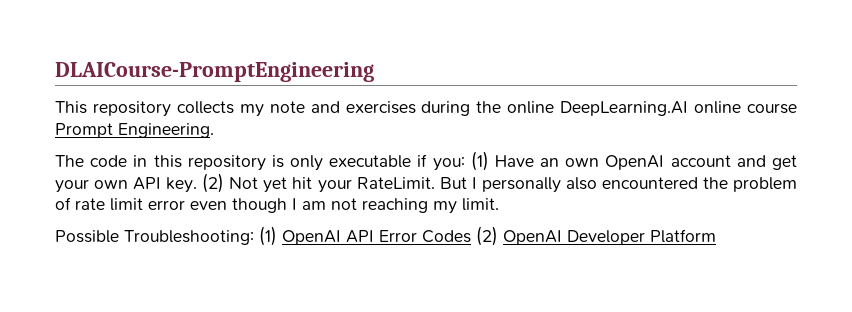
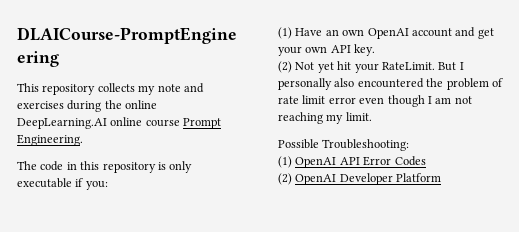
(465, 164) none -> (108, 185) //
(198, 185) none -> (376, 50) //
(254, 237) none -> (410, 145) //
(471, 236) none -> (426, 161) //

